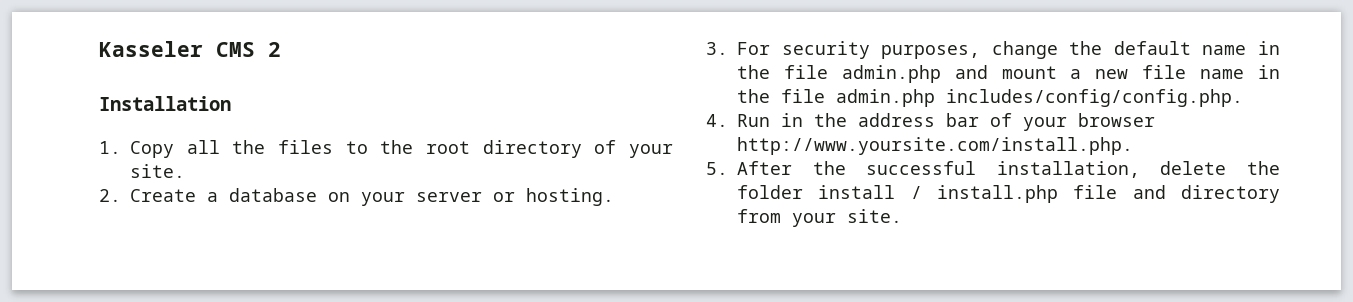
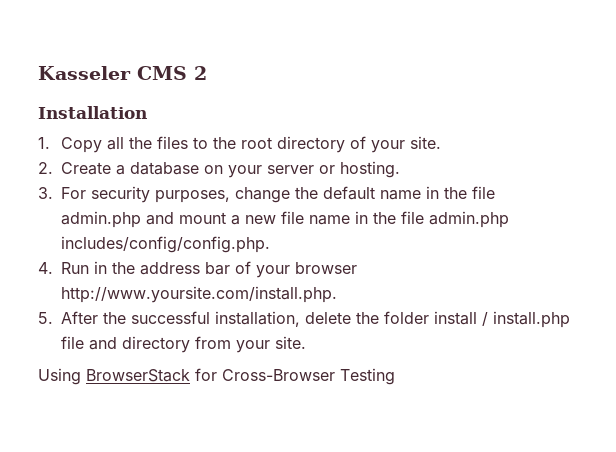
(902, 216) none -> [38,368,395,385] // Using BrowserStack for Cross-Browser Testing

